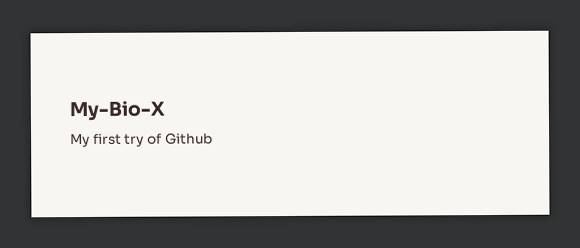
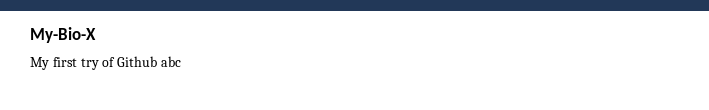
(213, 138) none -> [160,56,181,67] abc

